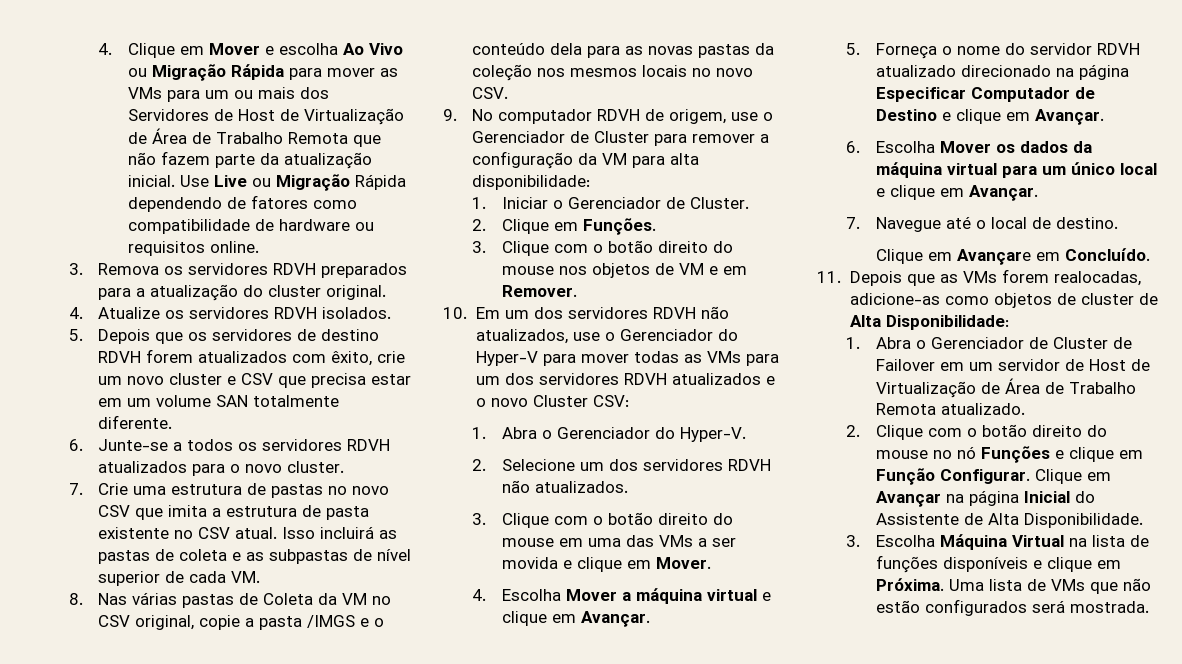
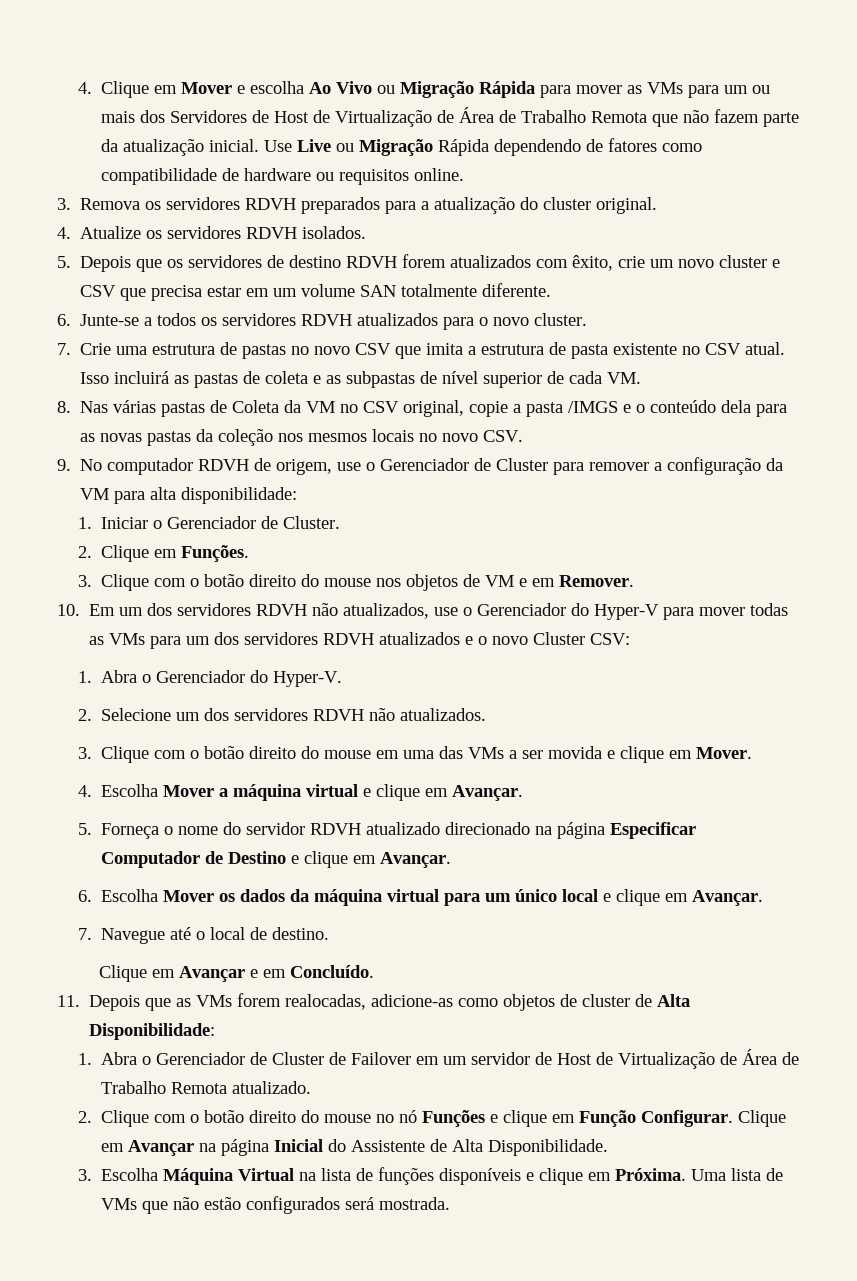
[956,249,1031,265] Avançare -> [179,966,259,982] Avançar e

